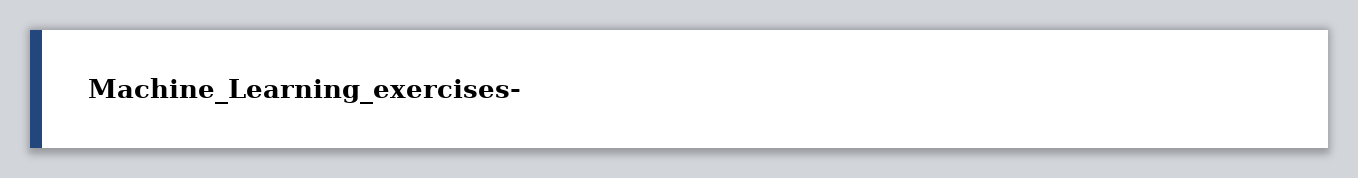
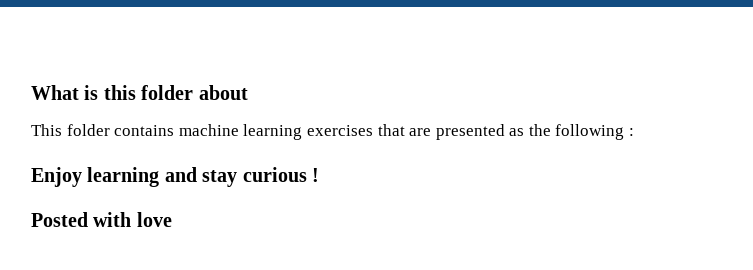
[88,78,521,104] Machine_Learning_exercises- -> [31,85,248,100] [31,124,635,140] [31,167,319,187] [31,212,172,227] What is this folder about // This folder contains machine learning exercises that are presented as the following : // Enjoy learning and stay curious ! // Posted with love

